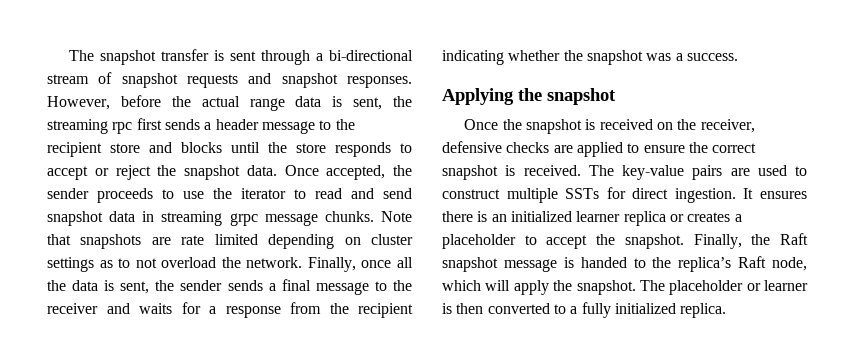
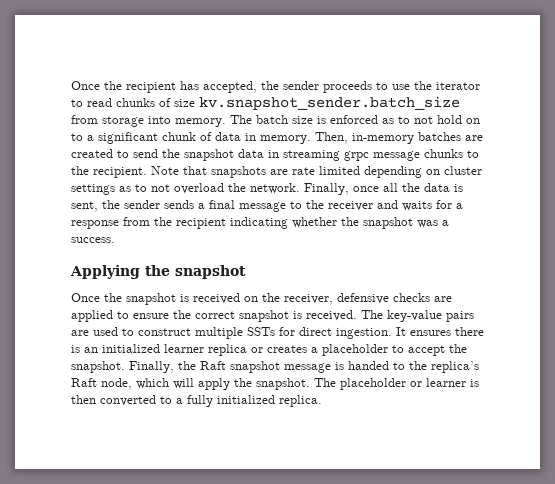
[69,49,414,65] [47,72,412,88] [47,95,412,111] [47,118,355,134] [47,142,412,157] [47,165,319,180] The snapshot transfer is sent through a bi-directional stream of snapshot requests and snapshot responses. However, before the actual range data is sent, the streaming rpc first sends a header message to the recipient store and blocks until the store responds to accept or reject the snapshot data. Once -> [71,81,199,93] Once the recipient has
[351,188,412,199] and send -> [116,96,460,110] [71,115,480,127] [71,132,483,144] [71,149,180,158] chunks of size kv.snapshot_sender.batch_size from storage into memory. The batch size is enforced as to not hold on to a significant chunk of data in memory. Then, in-memory batches are created to send the
[324,211,374,222] chunks. -> [424,149,479,158] [71,166,147,178] chunks to the recipient.

